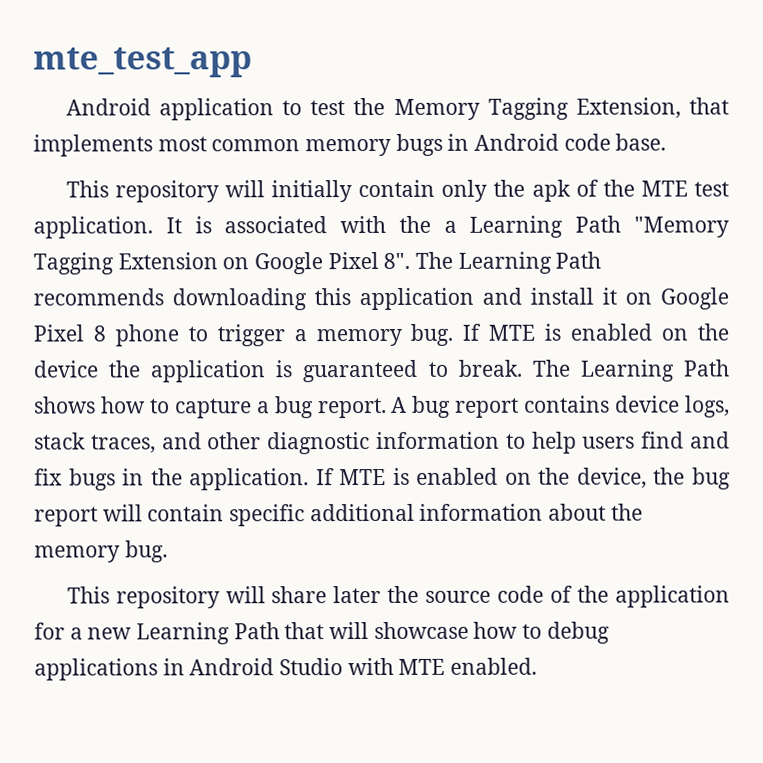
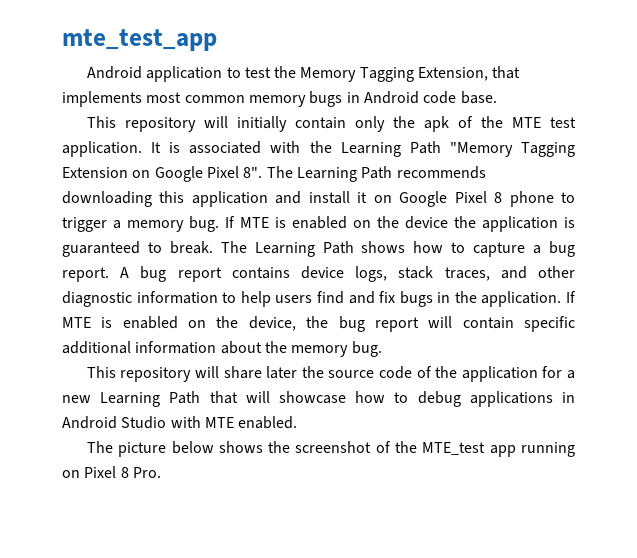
[443,220,457,233] a -> (332, 147) none
(538, 666) none -> [86,441,575,457] [62,466,161,478] // The picture below shows the screenshot of the MTE_test app running on Pixel 8 Pro.

